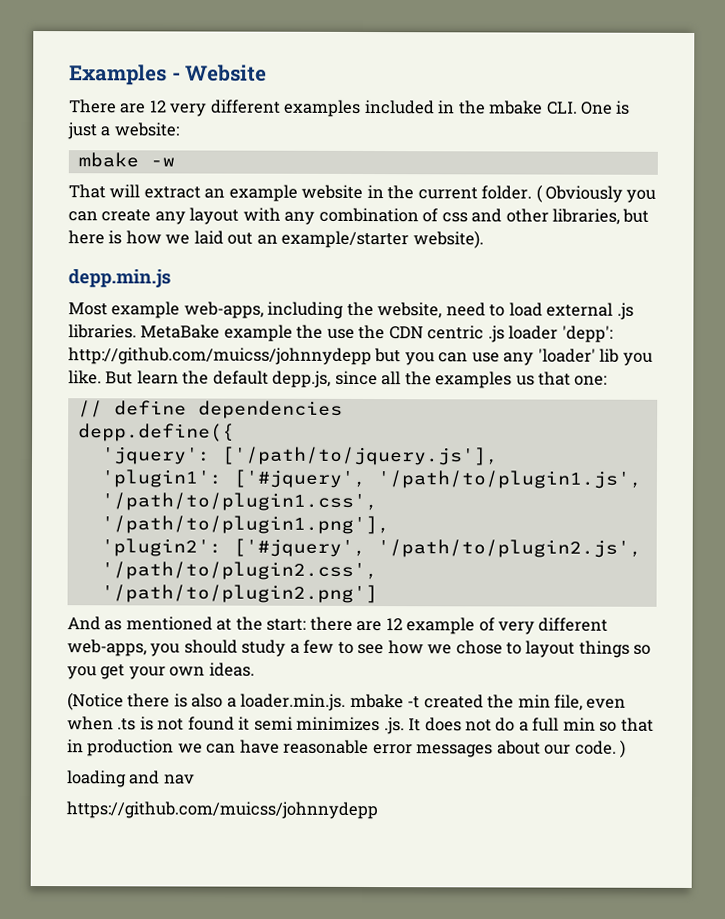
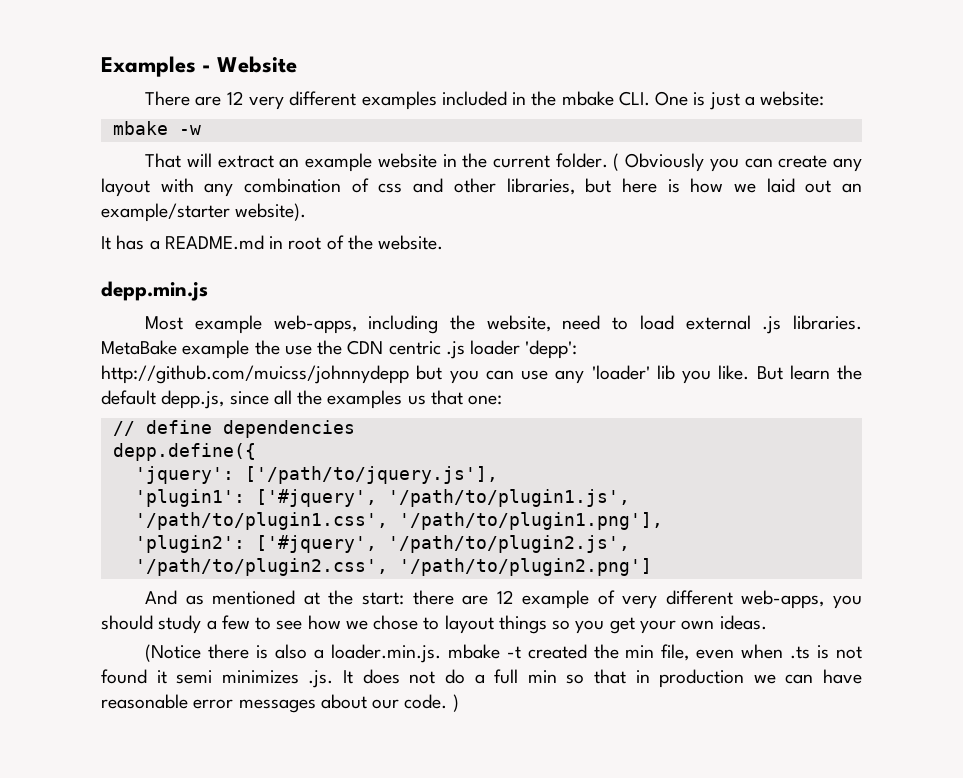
(484, 239) none -> [101,235,444,250] // It has a README.md in root of the website.
[67,770,195,788] [66,801,378,820] // loading and nav // https://github.com/muicss/johnnydepp -> (459, 703) none

